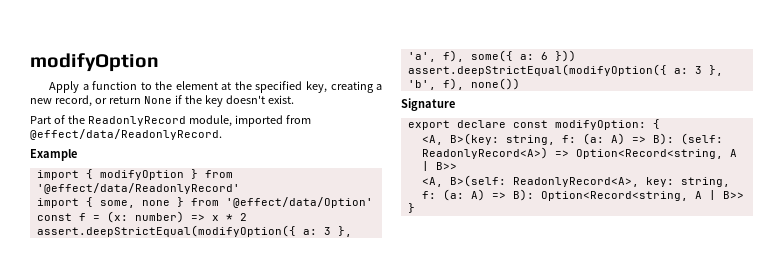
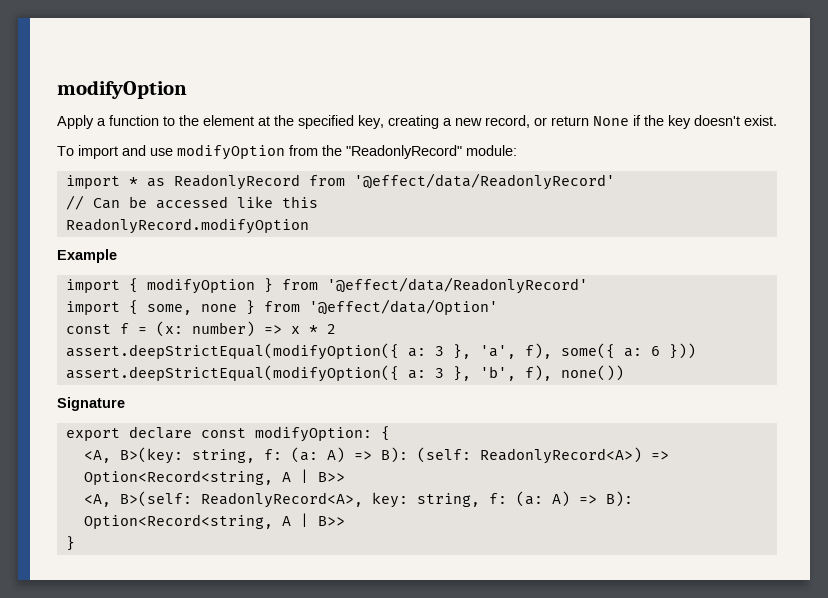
[30,115,311,127] [30,129,222,140] Part of the ReadonlyRecord module, imported from @effect/data/ReadonlyRecord. -> [57,144,517,160] [65,173,615,190] [65,195,318,210] [65,218,309,234] To import and use modifyOption from the "ReadonlyRecord" module: // import * as ReadonlyRecord from '@effect/data/ReadonlyRecord' // // Can be accessed like this // ReadonlyRecord.modifyOption

